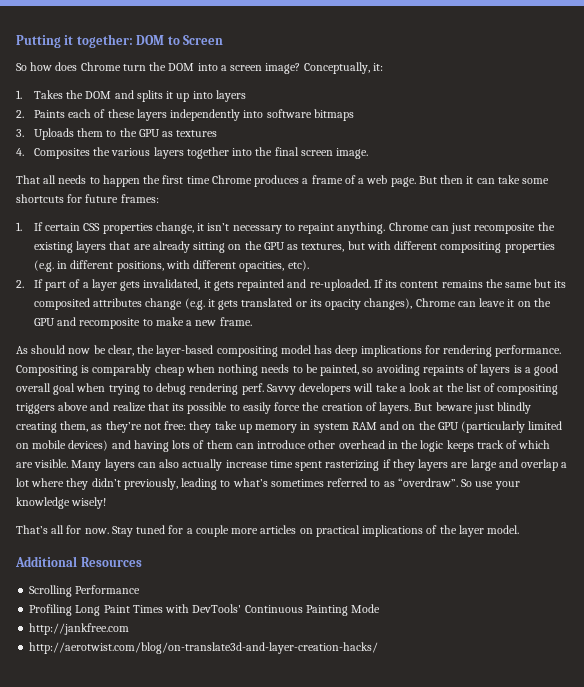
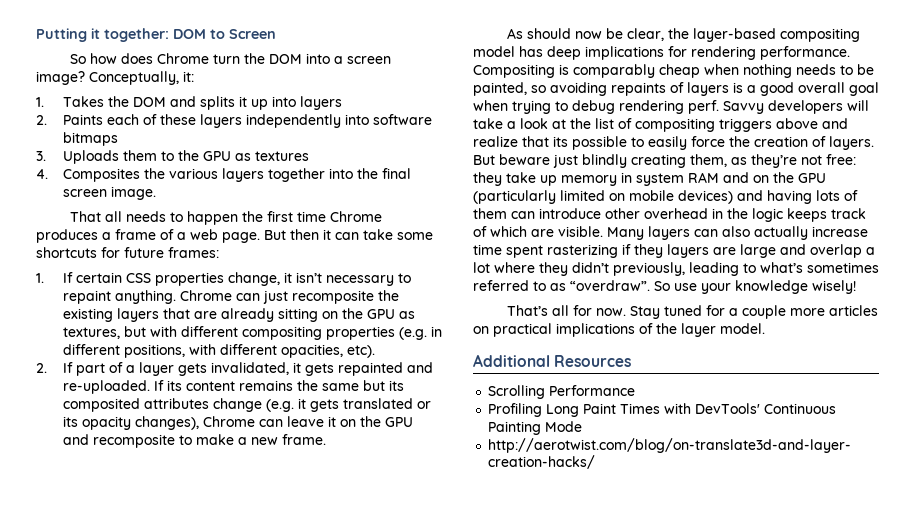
[29,623,130,635] // http://jankfree.com -> (583, 426) none

